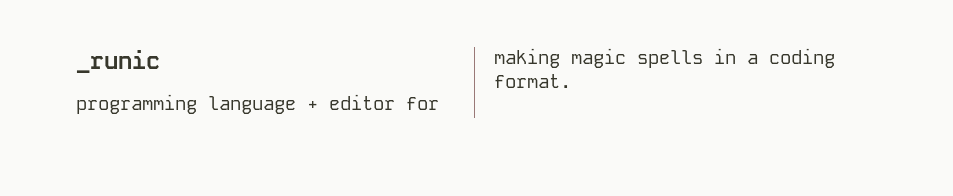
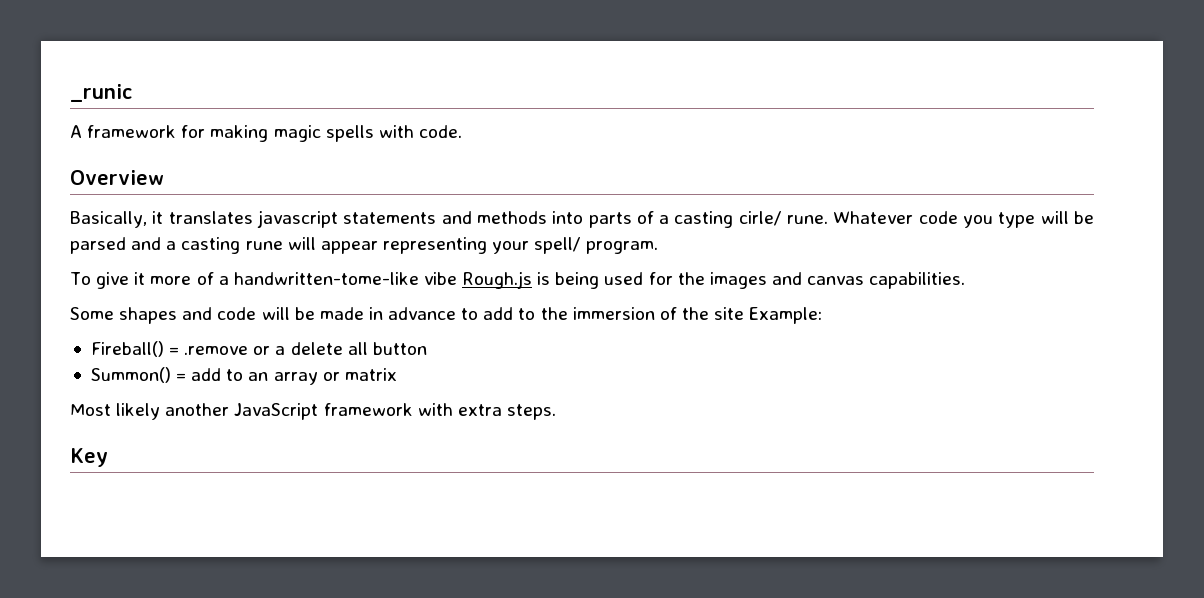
[76,94,439,114] [494,48,835,68] [494,74,571,88] programming language + editor for making magic spells in a coding format. -> [70,125,462,142] [70,170,164,185] [70,210,1094,228] [70,237,659,254] [70,271,966,289] [70,307,823,324] [90,341,427,357] [90,367,397,385] [70,403,556,420] [70,448,108,467] A framework for making magic spells with code. // Overview // Basically, it translates javascript statements and methods into parts of a casting cirle/ rune. Whatever code you type will be parsed and a casting rune will appear representing your spell/ program. // To give it more of a handwritten-tome-like vibe Rough.js is being used for the images and canvas capabilities. // Some shapes and code will be made in advance to add to the immersion of the site Example: // Fireball() = .remove or a delete all button // Summon() = add to an array or matrix // Most likely another JavaScript framework with extra steps. // Key

